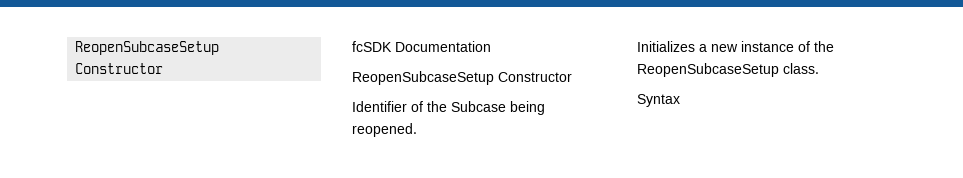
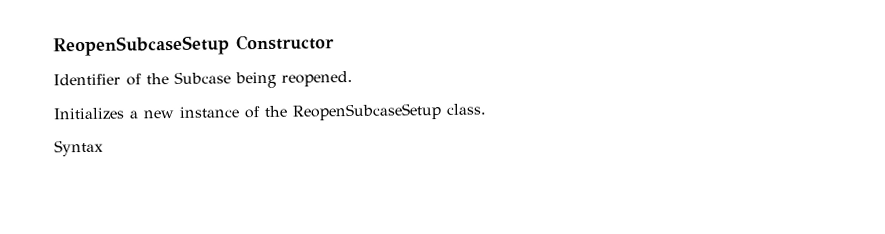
[75,41,220,55] [75,63,164,74] [352,41,491,52] [352,71,572,85] ReopenSubcaseSetup Constructor // fcSDK Documentation // ReopenSubcaseSetup Constructor -> [53,34,334,57] ReopenSubcaseSetup Constructor

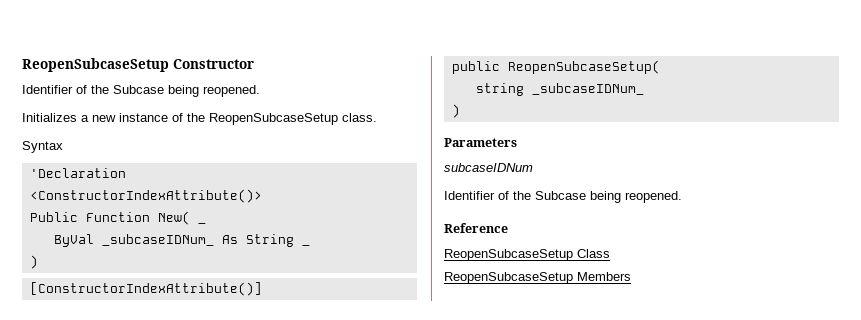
(104, 148) none -> [29,168,126,178] [29,189,262,203] [29,211,206,225] [53,234,310,247] [29,255,38,269] [29,282,262,296] [451,60,660,74] [475,83,644,96] [451,104,460,118] [444,138,517,147] [444,163,533,172] [444,191,682,203] [444,223,508,233] [444,249,610,261] [444,272,631,284] // 'Declaration // <ConstructorIndexAttribute()> // Public Function New( _ // ByVal _subcaseIDNum_ As String _ // ) // [ConstructorIndexAttribute()] // public ReopenSubcaseSetup( // string _subcaseIDNum_ // ) // Parameters // subcaseIDNum // Identifier of the Subcase being reopened. // Reference // ReopenSubcaseSetup Class // ReopenSubcaseSetup Members

